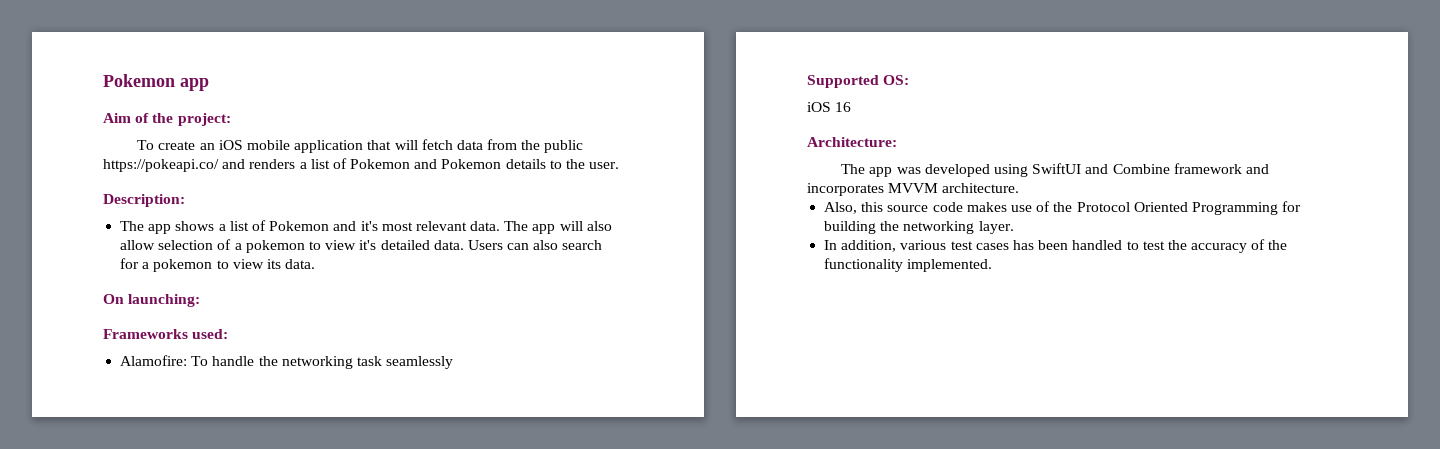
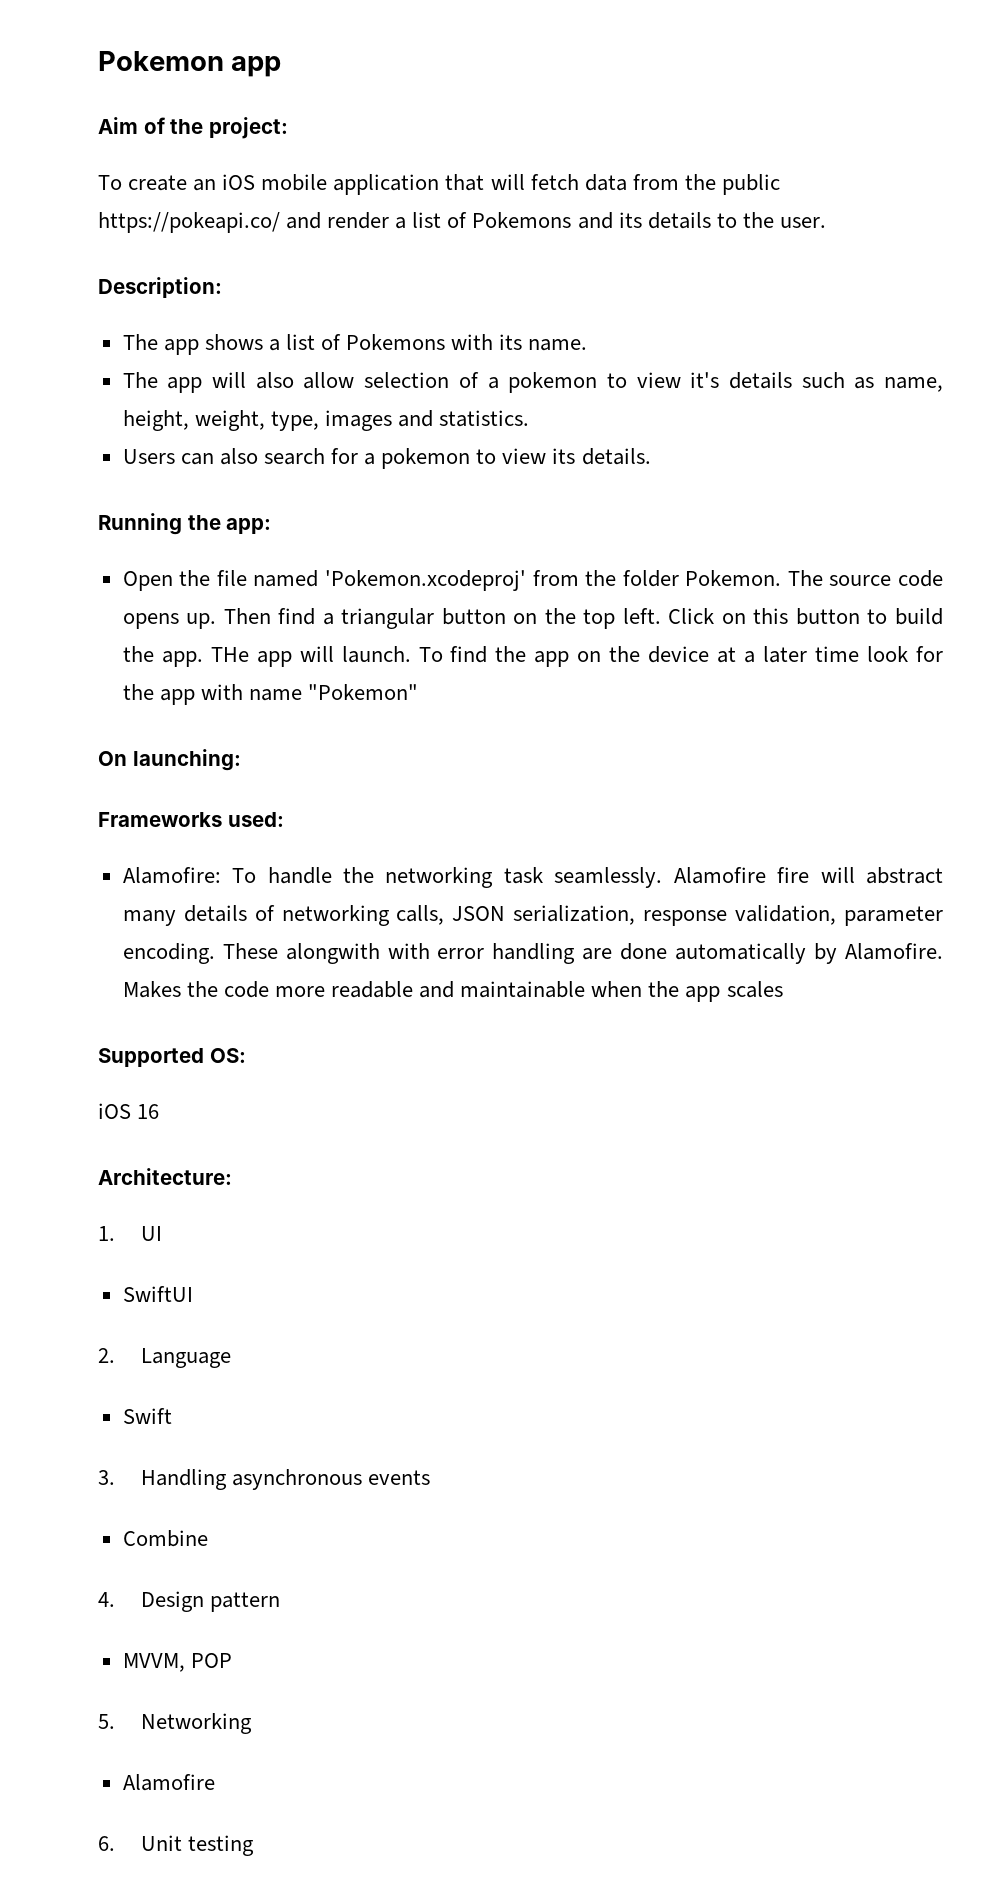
[249,158,502,169] renders a list of Pokemon and Pokemon -> [327,212,642,229] render a list of Pokemons and its
[269,221,501,231] Pokemon and it's most relevant data. -> [346,334,588,351] Pokemons with its name. //
[380,240,464,250] detailed data. -> [728,372,943,392] [122,410,530,431] details such as name, height, weight, type, images and statistics. //
[285,259,316,269] data. -> [581,448,651,465] [98,513,272,535] [122,570,944,591] [122,608,943,629] [122,646,944,667] [122,684,419,705] details. // Running the app: // Open the file named 'Pokemon.xcodeproj' from the folder Pokemon. The source code opens up. Then find a triangular button on the top left. Click on this button to build the app. THe app will launch. To find the app on the device at a later time look for the app with name "Pokemon"
[386,356,454,369] seamlessly -> [554,867,943,888] [122,905,943,926] [122,943,943,964] [122,981,783,1002] seamlessly. Alamofire fire will abstract many details of networking calls, JSON serialization, response validation, parameter encoding. These alongwith with error handling are done automatically by Alamofire. Makes the code more readable and maintainable when the app scales
[841,163,1269,177] [807,183,1020,196] [824,201,1302,215] [824,221,1014,234] [824,239,1288,253] [824,258,993,272] The app was developed using SwiftUI and Combine framework and incorporates MVVM architecture. // Also, this source code makes use of the Protocol Oriented Programming for building the networking layer. // In addition, various test cases has been handled to test the accuracy of the functionality implemented. -> [98,1226,162,1241] [122,1286,193,1302] [98,1348,231,1368] [122,1408,172,1424] [98,1469,430,1490] [122,1530,208,1547] [98,1591,280,1612] [122,1653,232,1672] [98,1713,252,1734] [122,1774,215,1791] [98,1835,254,1856] 1. UI // SwiftUI // 2. Language // Swift // 3. Handling asynchronous events // Combine // 4. Design pattern // MVVM, POP // 5. Networking // Alamofire // 6. Unit testing

